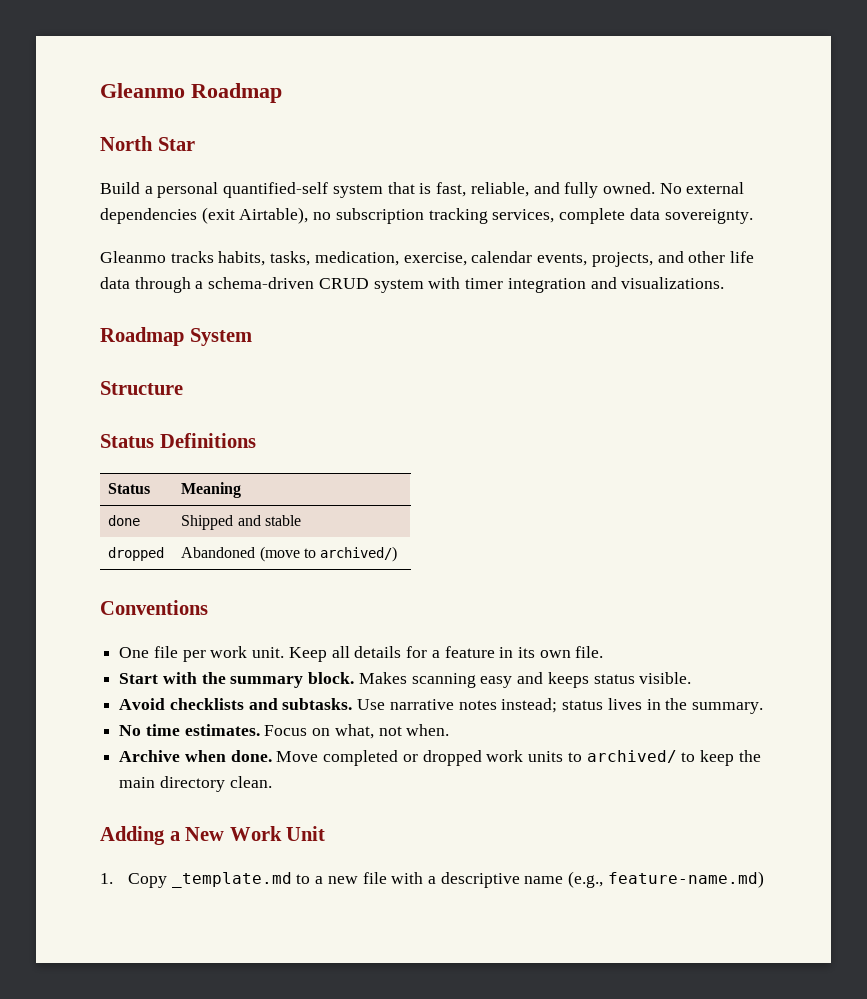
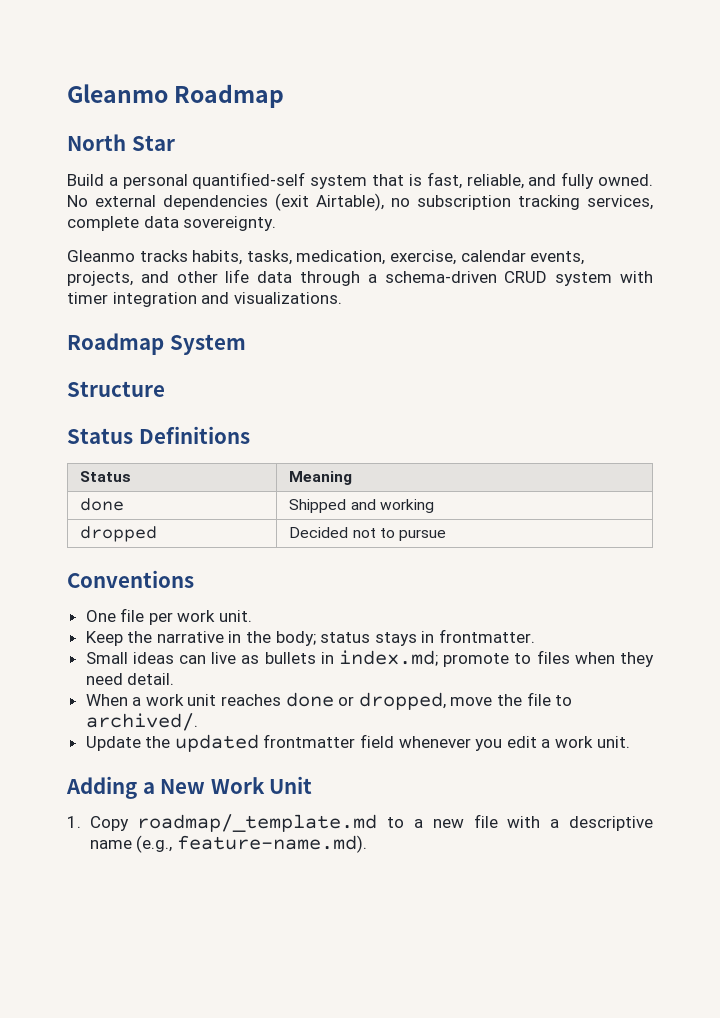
[264,515,301,526] stable -> [379,499,434,513] working
[181,546,398,562] Abandoned (move to archived/) -> [289,527,446,541] Decided not to pursue
[288,646,604,662] [119,672,692,688] [119,698,763,714] [119,724,450,739] [119,750,761,766] [119,776,272,792] Keep all details for a feature in its own file. // Start with the summary block. Makes scanning easy and keeps status visible. // Avoid checklists and subtasks. Use narrative notes instead; status lives in the summary. // No time estimates. Focus on what, not when. // Archive when done. Move completed or dropped work units to archived/ to keep the main directory clean. -> [85,629,536,646] [85,650,654,667] [85,673,175,685] [85,692,573,710] [85,713,198,731] [85,734,630,752] // Keep the narrative in the body; status stays in frontmatter. // Small ideas can live as bullets in index.md; promote to files when they need detail. // When a work unit reaches done or dropped, move the file to archived/. // Update the updated frontmatter field whenever you edit a work unit.
[171,872,292,888] _template.md -> [137,814,378,832] roadmap/_template.md
[607,871,764,888] feature-name.md) -> [176,835,367,853] feature-name.md).

